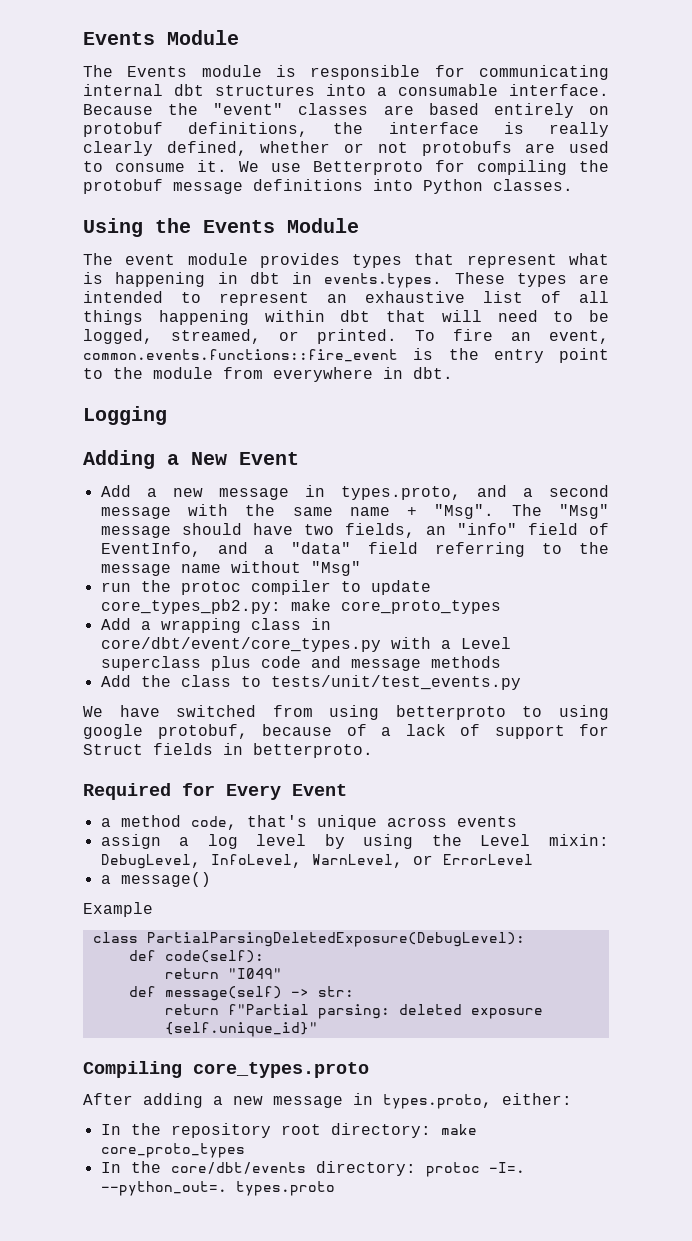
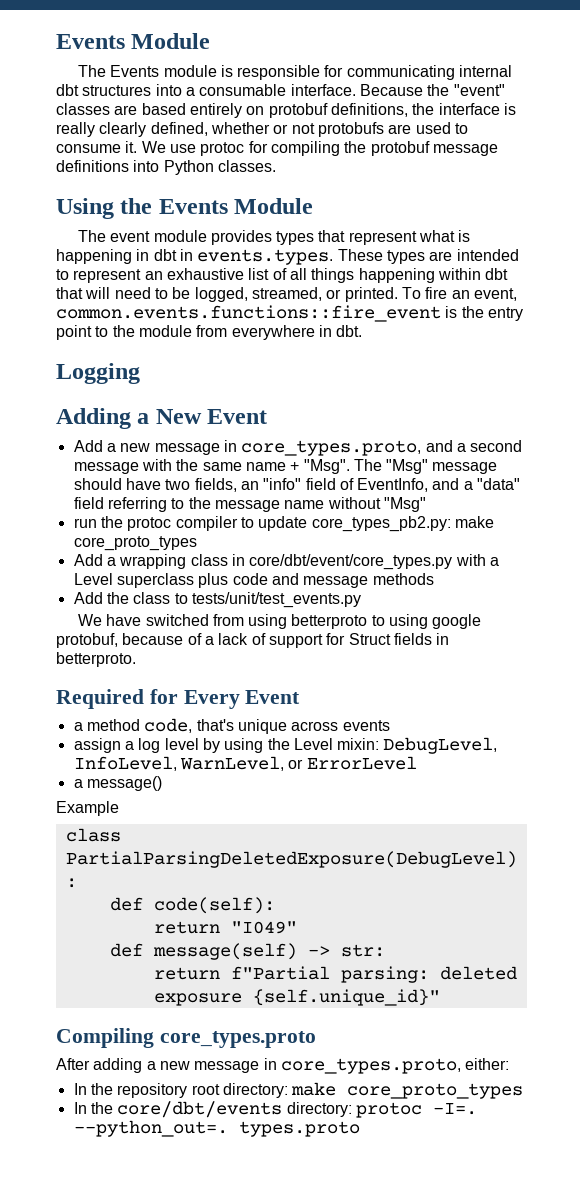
[313,161,423,175] Betterproto -> [200,142,245,156] protoc
[340,486,461,500] types.proto, -> [241,440,422,456] core_types.proto,
[383,1094,492,1109] types.proto, -> [280,1058,461,1074] core_types.proto,

